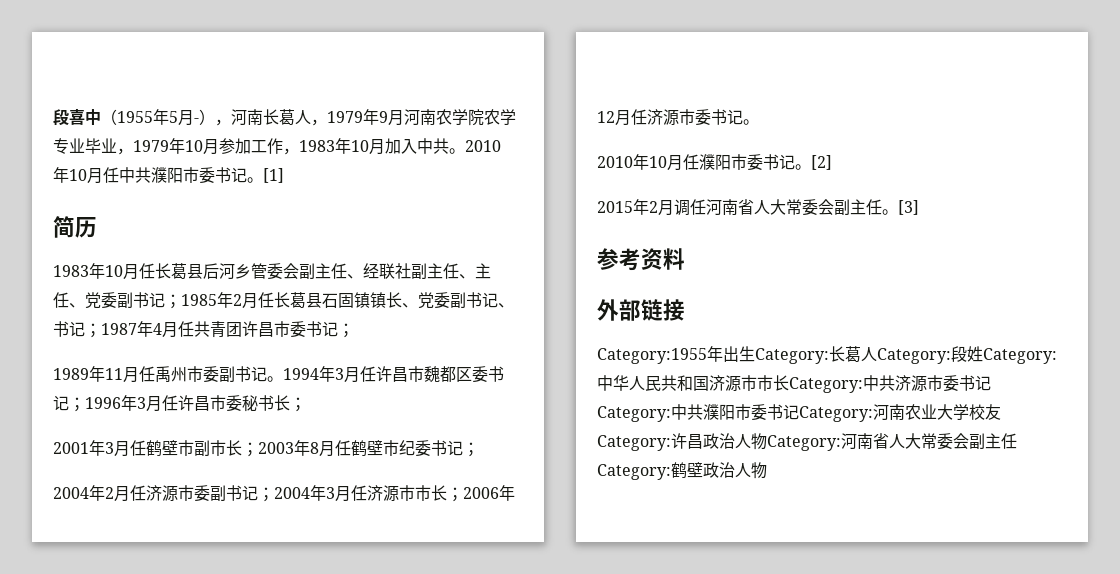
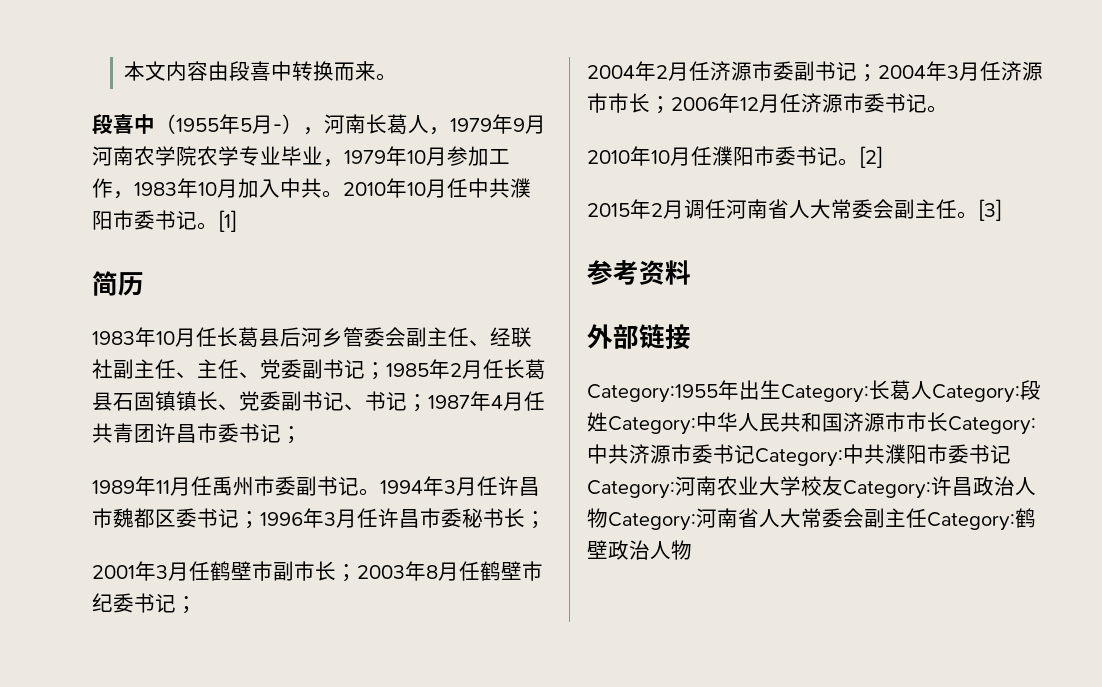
(53, 117) none -> [123,61,397,81] 本文内容由段喜中转换而来。 //

